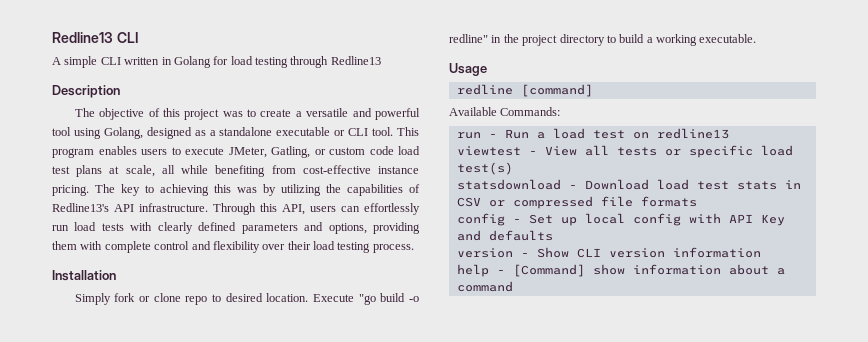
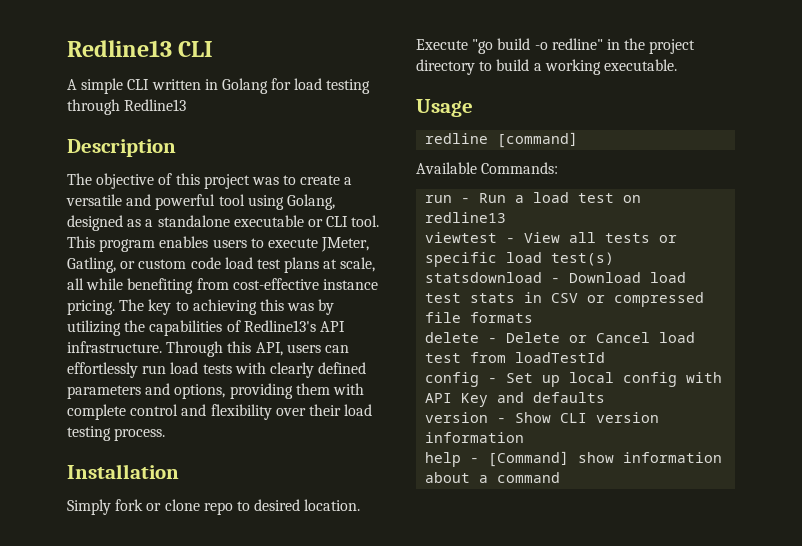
(697, 201) none -> [425,332,696,343] [425,352,606,363] // delete - Delete or Cancel load test from loadTestId

